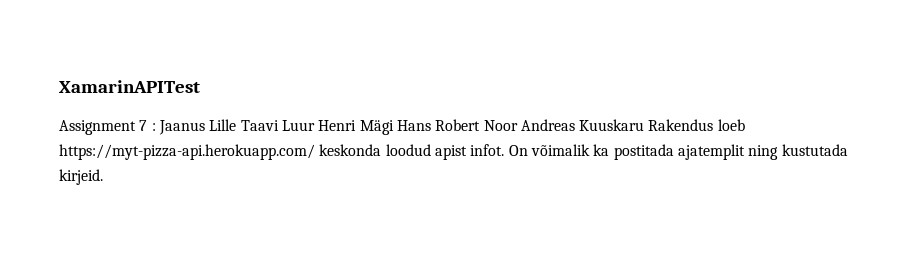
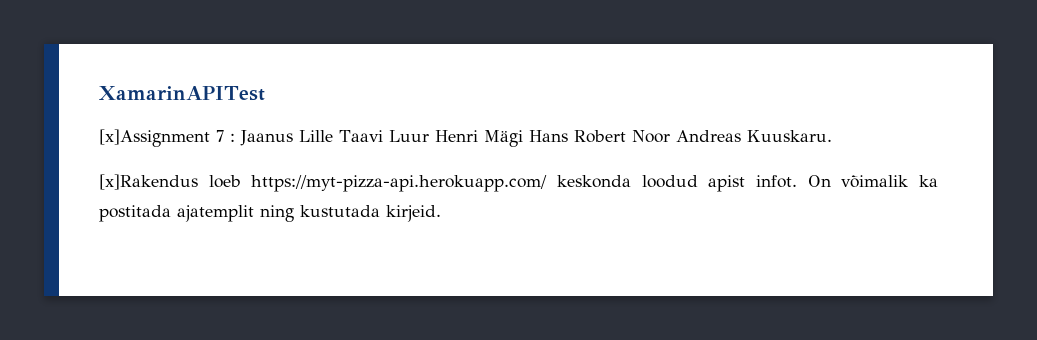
[59,120,136,135] Assignment -> [99,129,210,147] [x]Assignment
[579,119,714,131] Kuuskaru Rakendus -> [746,130,832,142] [99,174,198,190] Kuuskaru. // [x]Rakendus

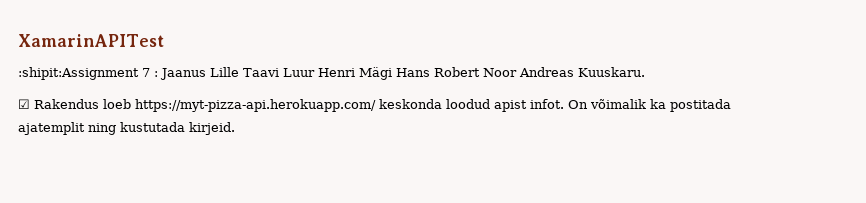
[99,129,210,147] [x]Assignment -> [18,67,139,80] :shipit:Assignment
[99,174,198,190] [x]Rakendus -> [18,99,99,109] ☑ Rakendus

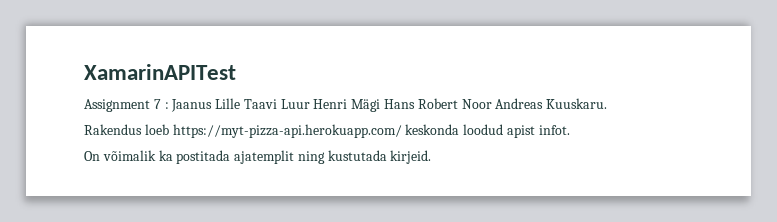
[18,67,139,80] :shipit:Assignment -> [84,99,150,112] Assignment
[18,99,30,109] ☑ -> (608, 103) none
(564, 104) none -> (570, 130) //

